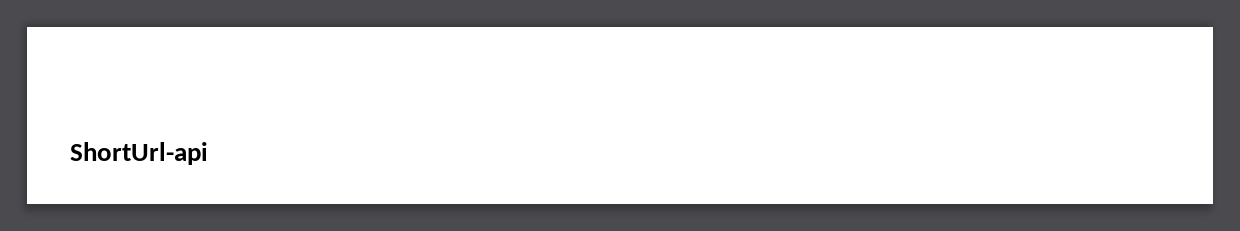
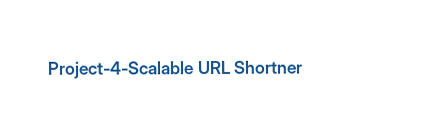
[70,142,208,165] ShortUrl-api -> [47,60,304,79] Project-4-Scalable URL Shortner

